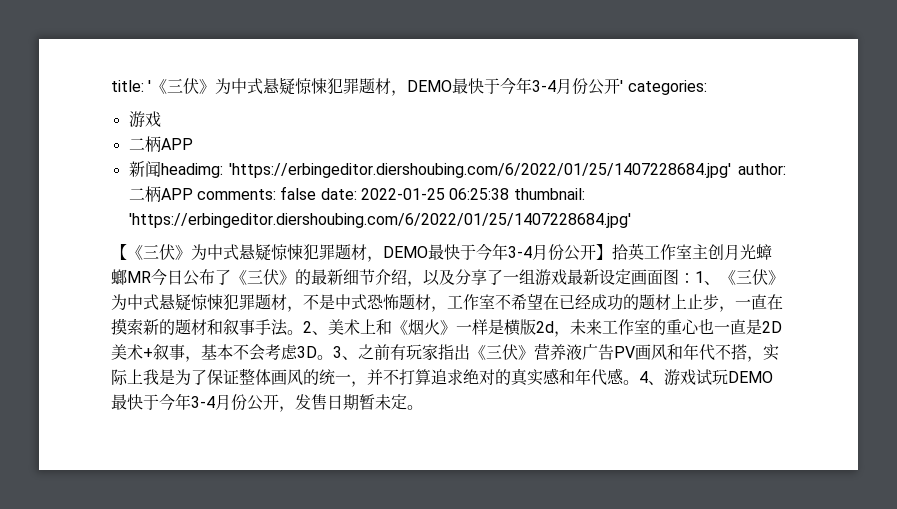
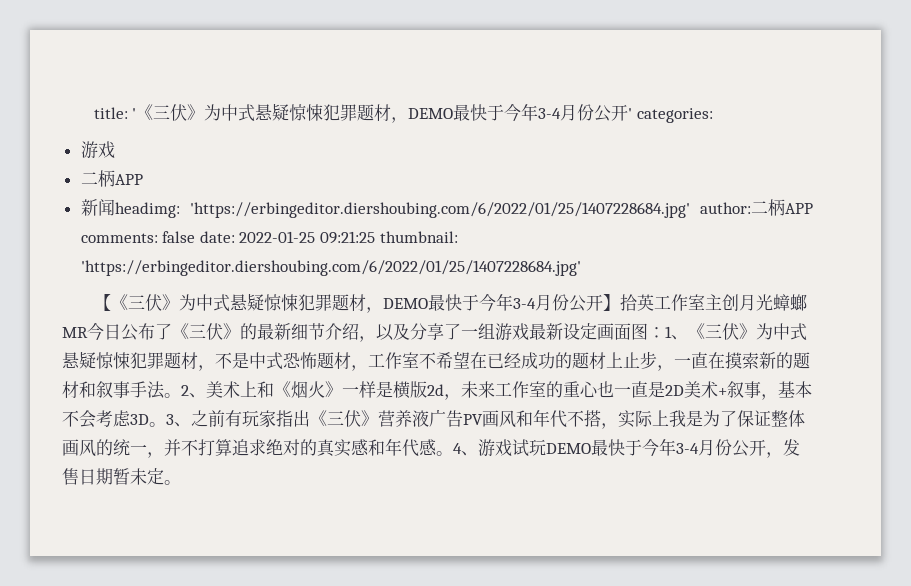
[449,188,510,200] 06:25:38 -> [320,231,376,244] 09:21:25

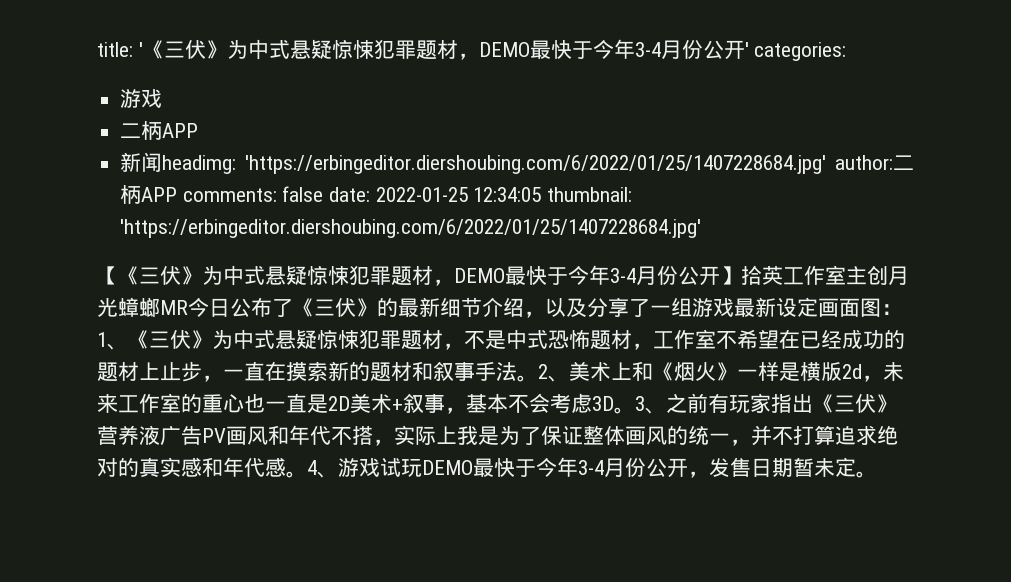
[320,231,376,244] 09:21:25 -> [473,187,542,202] 12:34:05

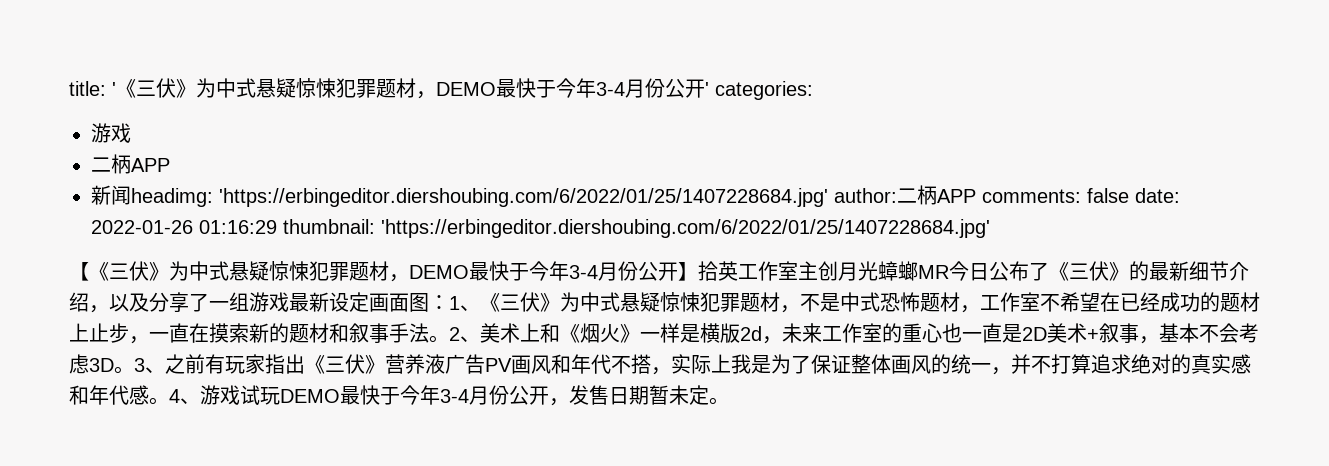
[375,187,542,202] 2022-01-25 12:34:05 -> [91,220,277,234] 2022-01-26 01:16:29

